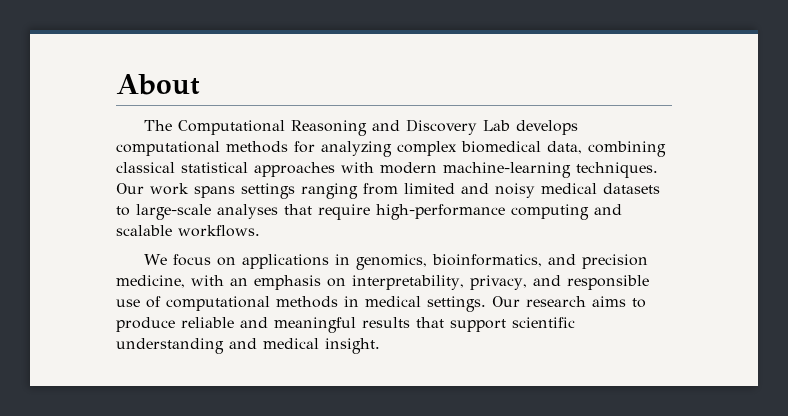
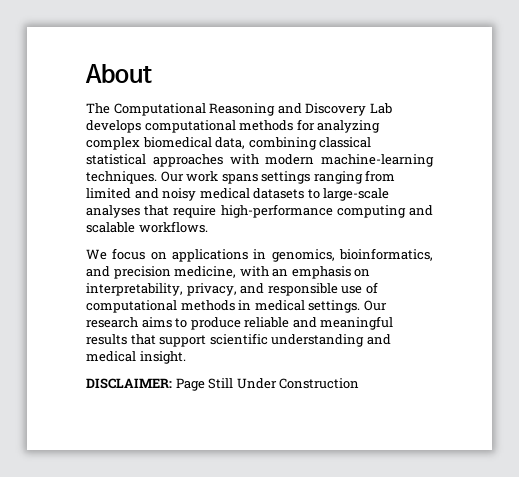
(380, 346) none -> [86,378,360,391] // DISCLAIMER: Page Still Under Construction

